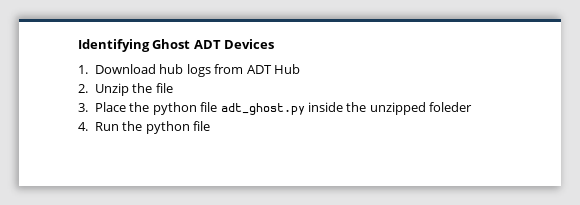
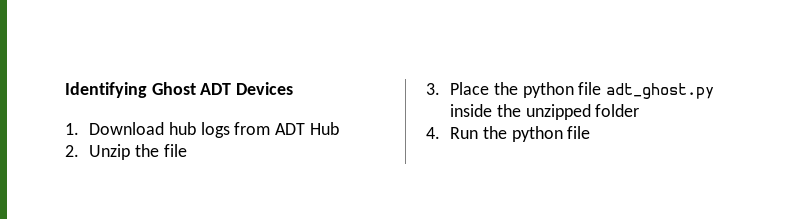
[429,102,473,112] foleder -> [595,104,640,117] folder

